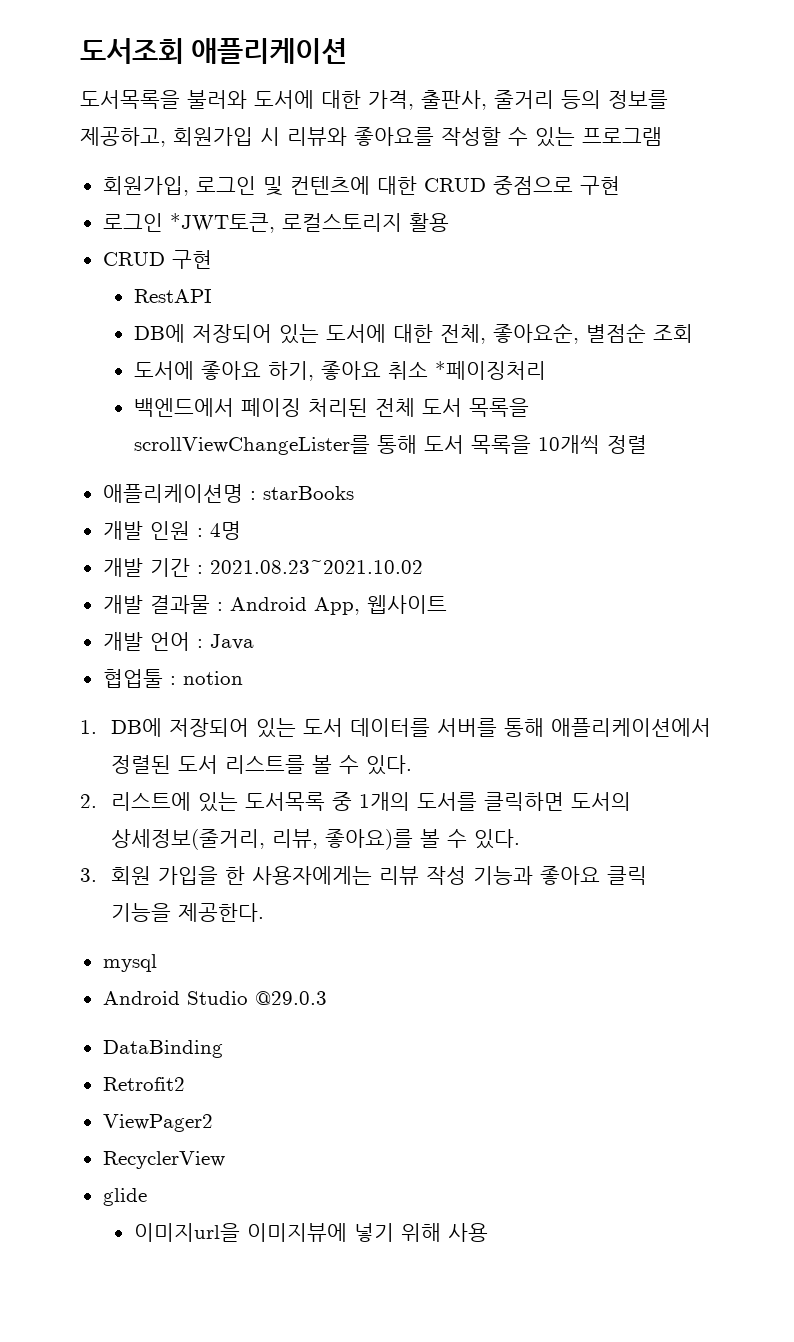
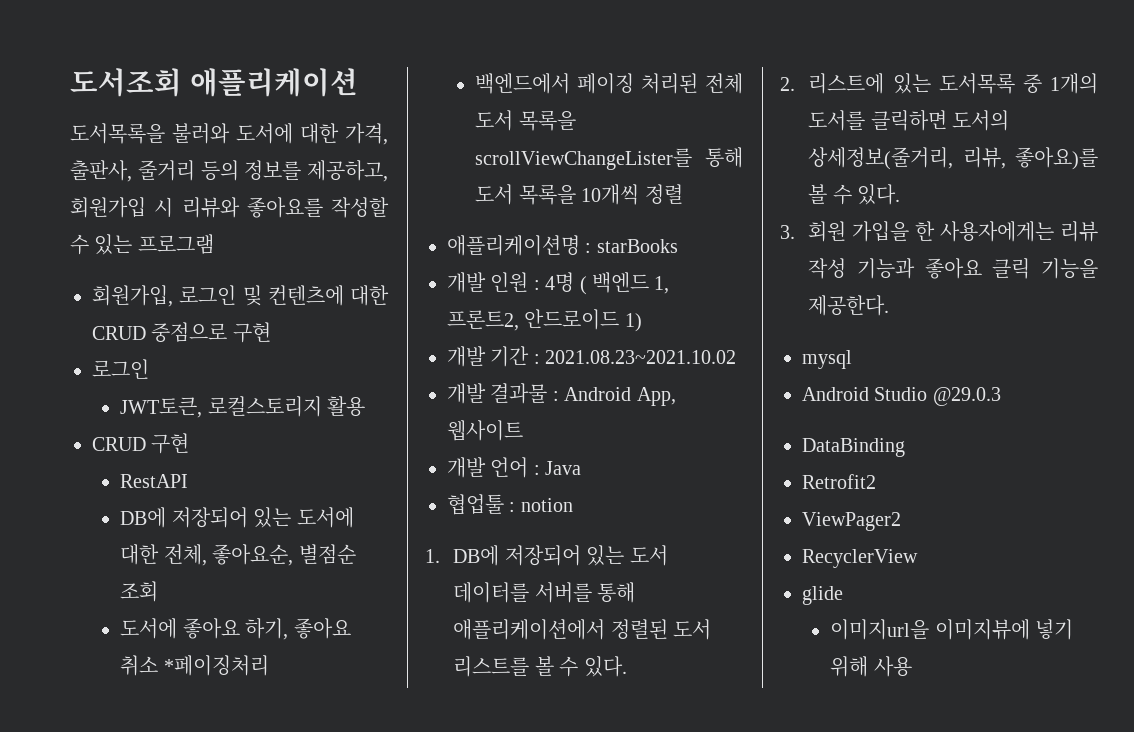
[169,213,275,233] *JWT토큰, -> [120,397,203,418] // JWT토큰,
(241, 530) none -> [579,272,670,295] [447,309,642,332] ( 백엔드 1, 프론트2, 안드로이드 1)

